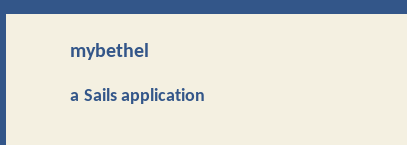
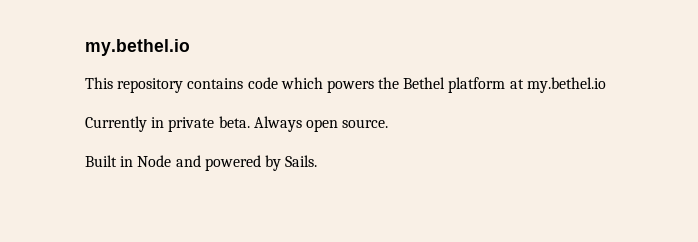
[70,43,149,60] [70,88,206,104] mybethel // a Sails application -> [85,39,190,56] [85,77,606,93] [85,116,389,132] [85,155,318,171] my.bethel.io // This repository contains code which powers the Bethel platform at my.bethel.io // Currently in private beta. Always open source. // Built in Node and powered by Sails.

